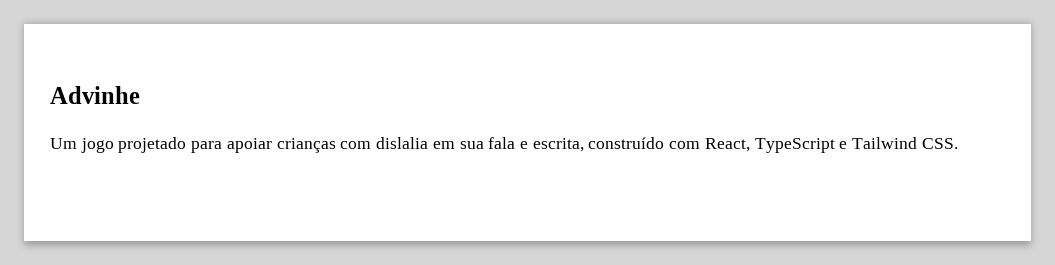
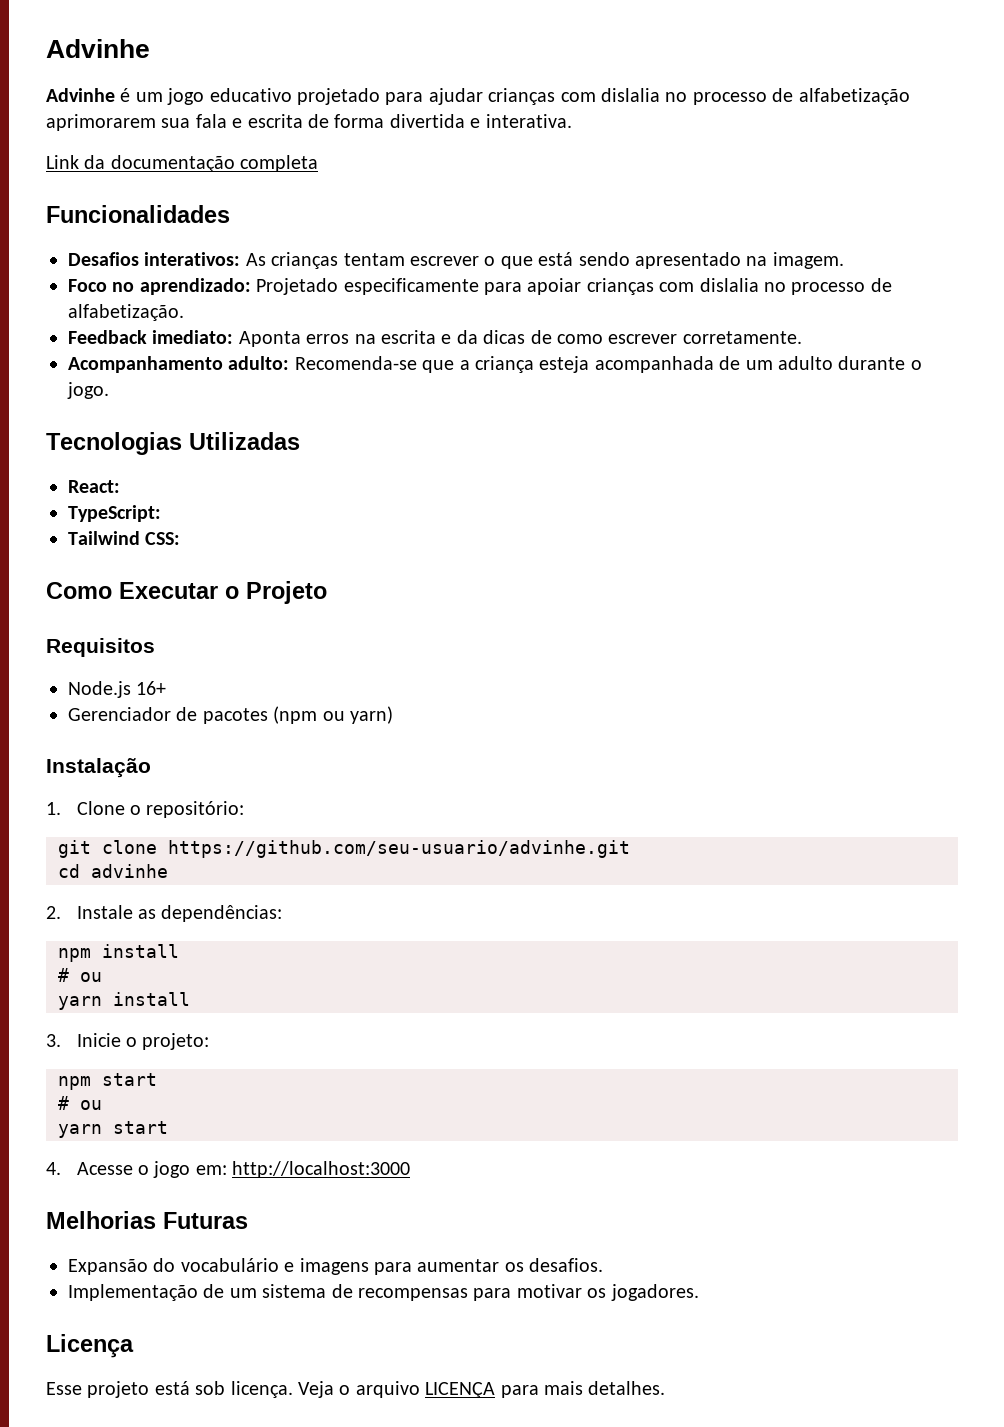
[50,137,958,153] Um jogo projetado para apoiar crianças com dislalia em sua fala e escrita, construído com React, TypeScript e Tailwind CSS. -> [46,88,910,105] [46,114,572,131] [46,155,319,172] [46,205,230,223] [68,252,844,269] [68,278,892,295] [68,304,184,321] [68,330,802,347] [68,356,922,373] [67,382,109,399] [46,432,300,455] [68,480,120,493] [68,505,161,522] [68,531,181,545] [46,581,327,604] [46,638,155,657] [68,681,167,698] [68,706,393,724] [46,758,151,778] [46,801,245,818] [58,840,630,858] [58,864,168,878] [46,905,283,922] [58,944,179,962] [58,968,102,982] [58,992,190,1010] [46,1033,210,1050] [58,1073,157,1090] [58,1096,102,1110] [58,1121,168,1138] [46,1161,411,1178] [46,1211,248,1229] [68,1258,604,1275] [68,1284,699,1301] [46,1334,134,1358] [46,1381,666,1398] Advinhe é um jogo educativo projetado para ajudar crianças com dislalia no processo de alfabetização aprimorarem sua fala e escrita de forma divertida e interativa. // Link da documentação completa // Funcionalidades // Desafios interativos: As crianças tentam escrever o que está sendo apresentado na imagem. // Foco no aprendizado: Projetado especificamente para apoiar crianças com dislalia no processo de alfabetização. // Feedback imediato: Aponta erros na escrita e da dicas de como escrever corretamente. // Acompanhamento adulto: Recomenda-se que a criança esteja acompanhada de um adulto durante o jogo. // Tecnologias Utilizadas // React: // TypeScript: // Tailwind CSS: // Como Executar o Projeto // Requisitos // Node.js 16+ // Gerenciador de pacotes (npm ou yarn) // Instalação // 1. Clone o repositório: // git clone https://github.com/seu-usuario/advinhe.git // cd advinhe // 2. Instale as dependências: // npm install // # ou // yarn install // 3. Inicie o projeto: // npm start // # ou // yarn start // 4. Acesse o jogo em: http://localhost:3000 // Melhorias Futuras // Expansão do vocabulário e imagens para aumentar os desafios. // Implementação de um sistema de recompensas para motivar os jogadores. // Licença // Esse projeto está sob licença. Veja o arquivo LICENÇA para mais detalhes.

